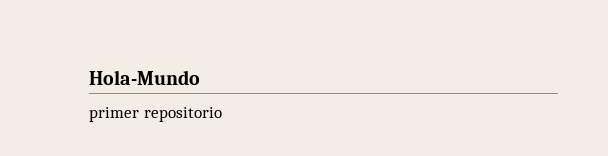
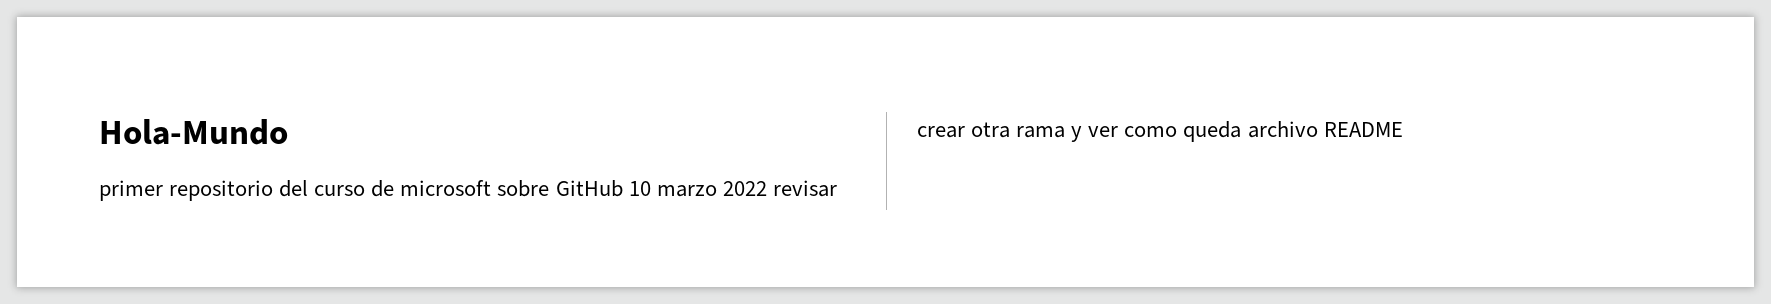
(222, 114) none -> [279,180,837,197] [917,121,1403,142] del curso de microsoft sobre GitHub 10 marzo 2022 revisar crear otra rama y ver como queda archivo README

